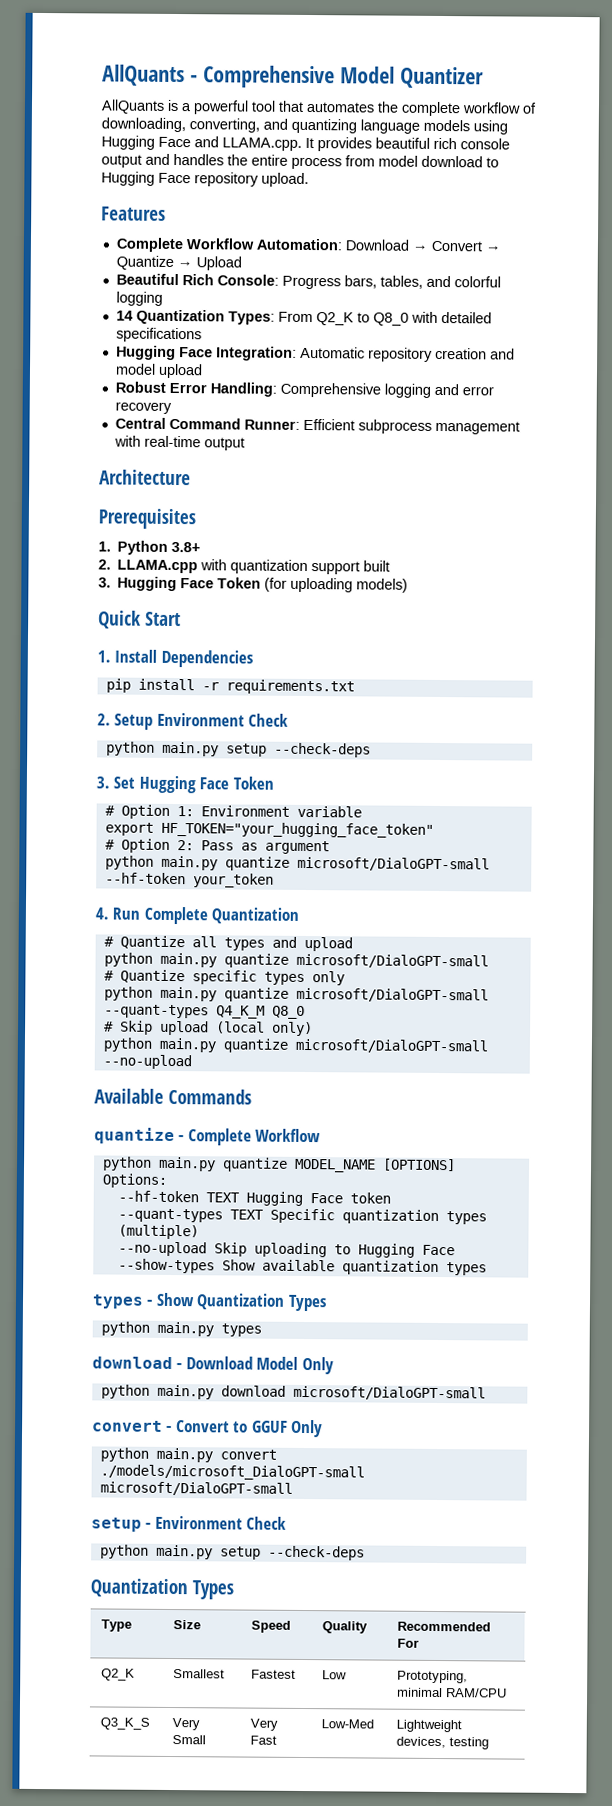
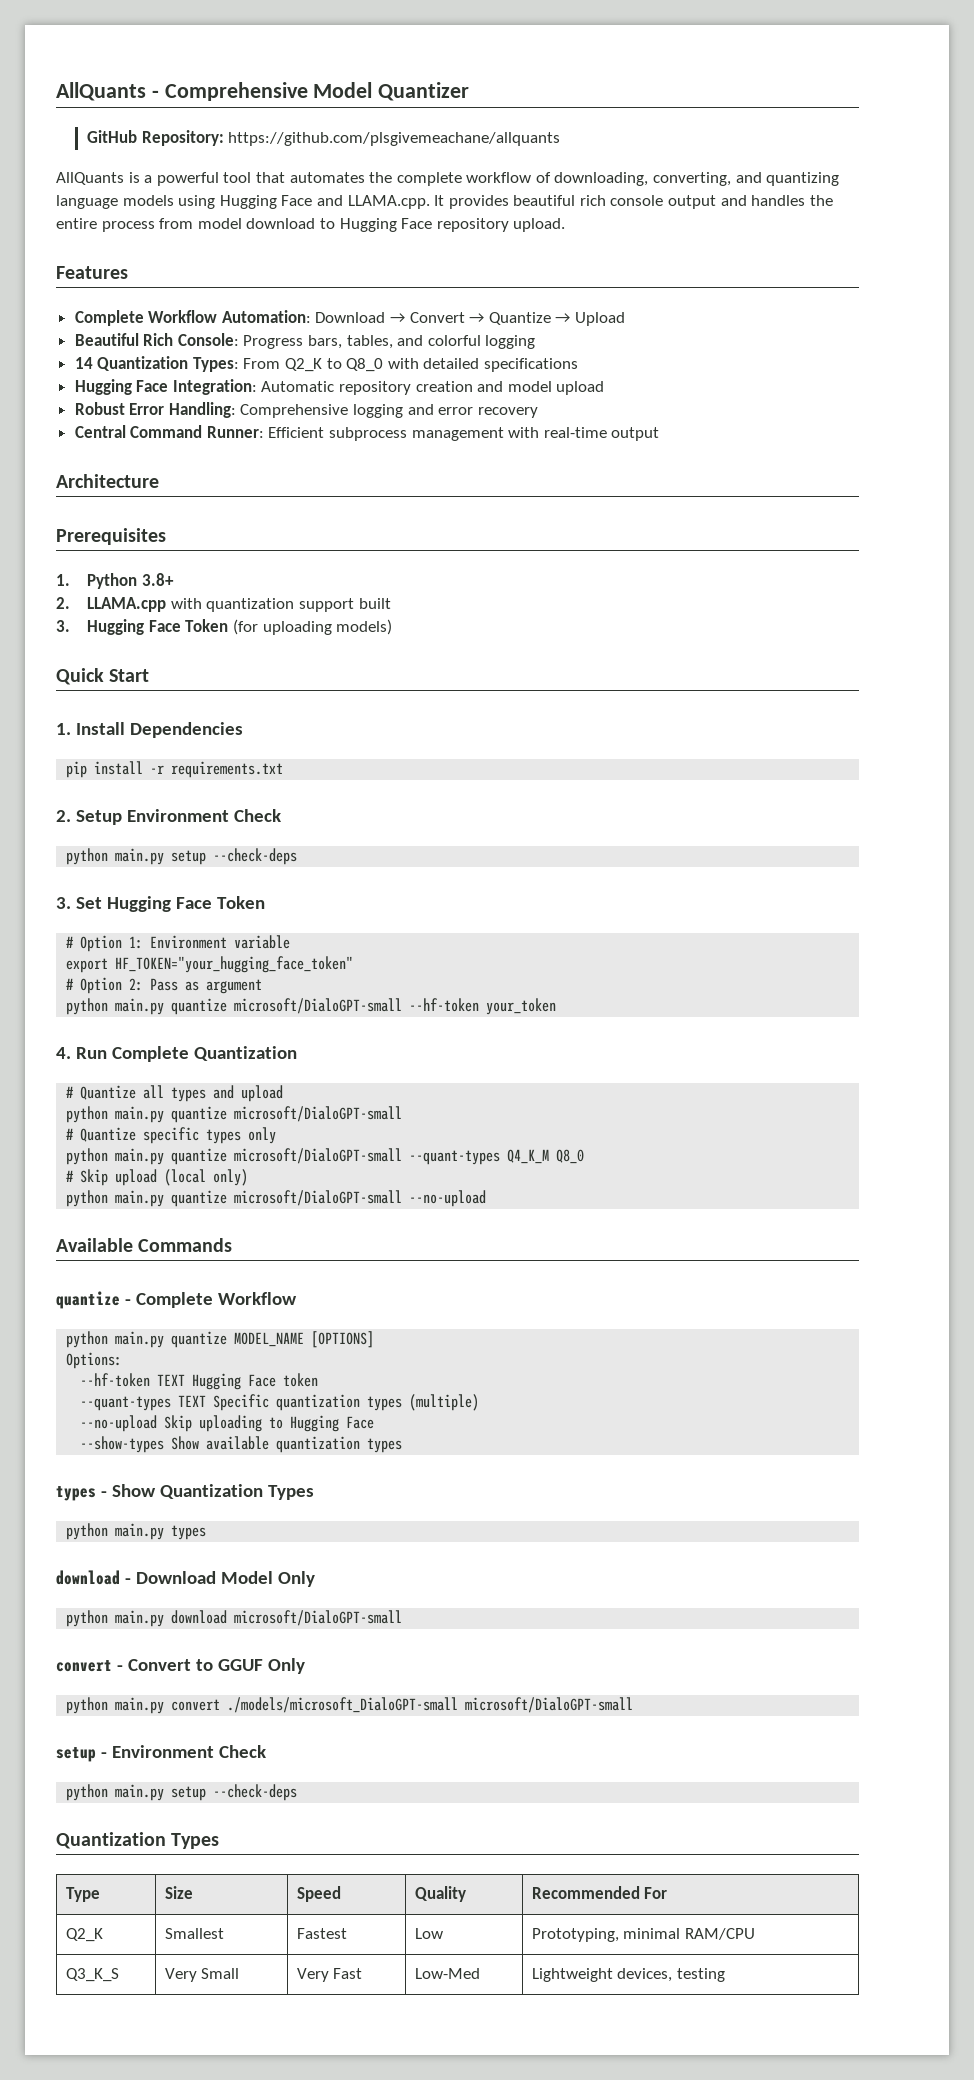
(484, 77) none -> [87,130,561,146] // GitHub Repository: https://github.com/plsgivemeachane/allquants

